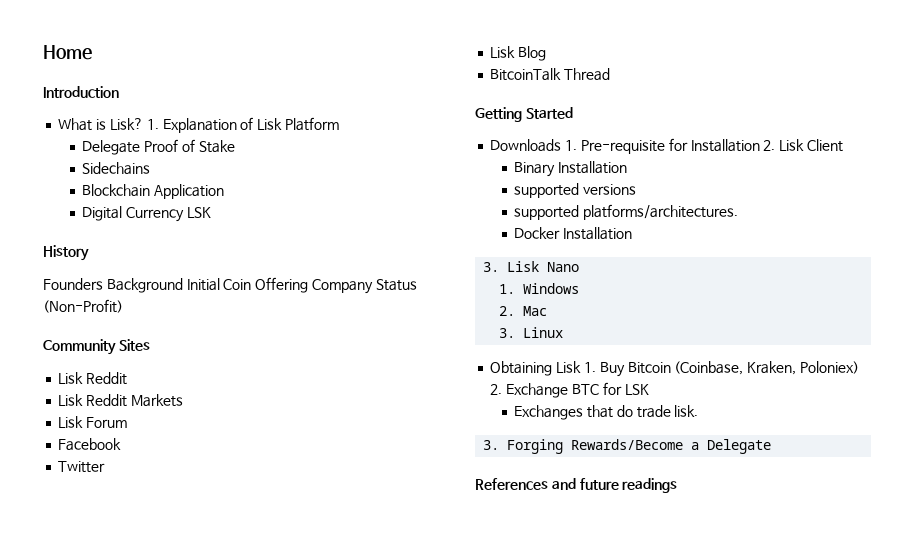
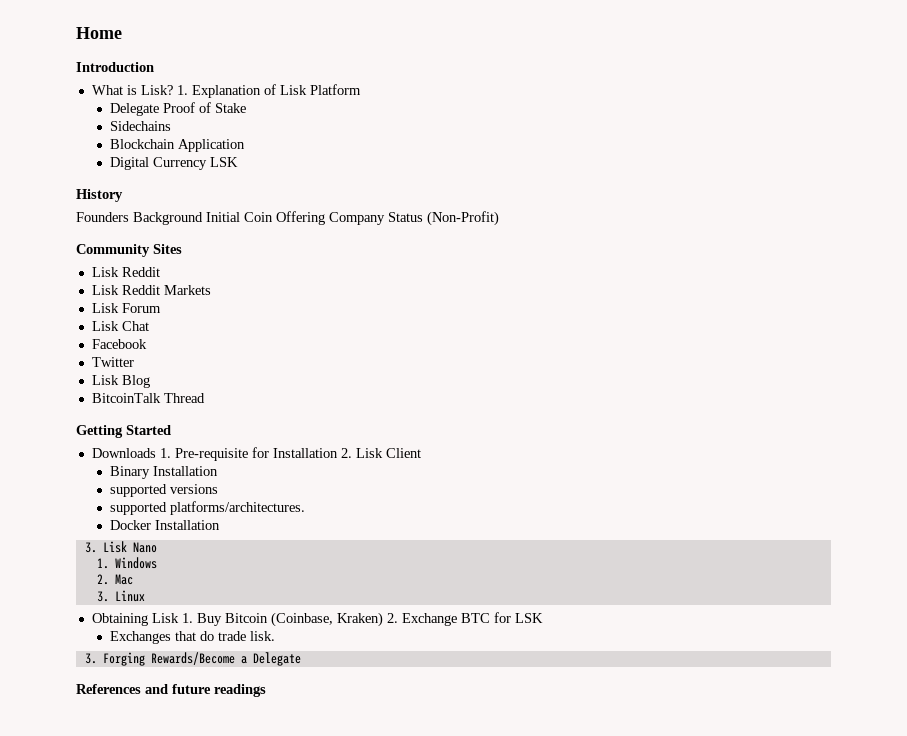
(128, 422) none -> [91,321,149,331] // Lisk Chat
[747,361,859,375] Kraken, Poloniex) -> [336,612,383,627] Kraken)

